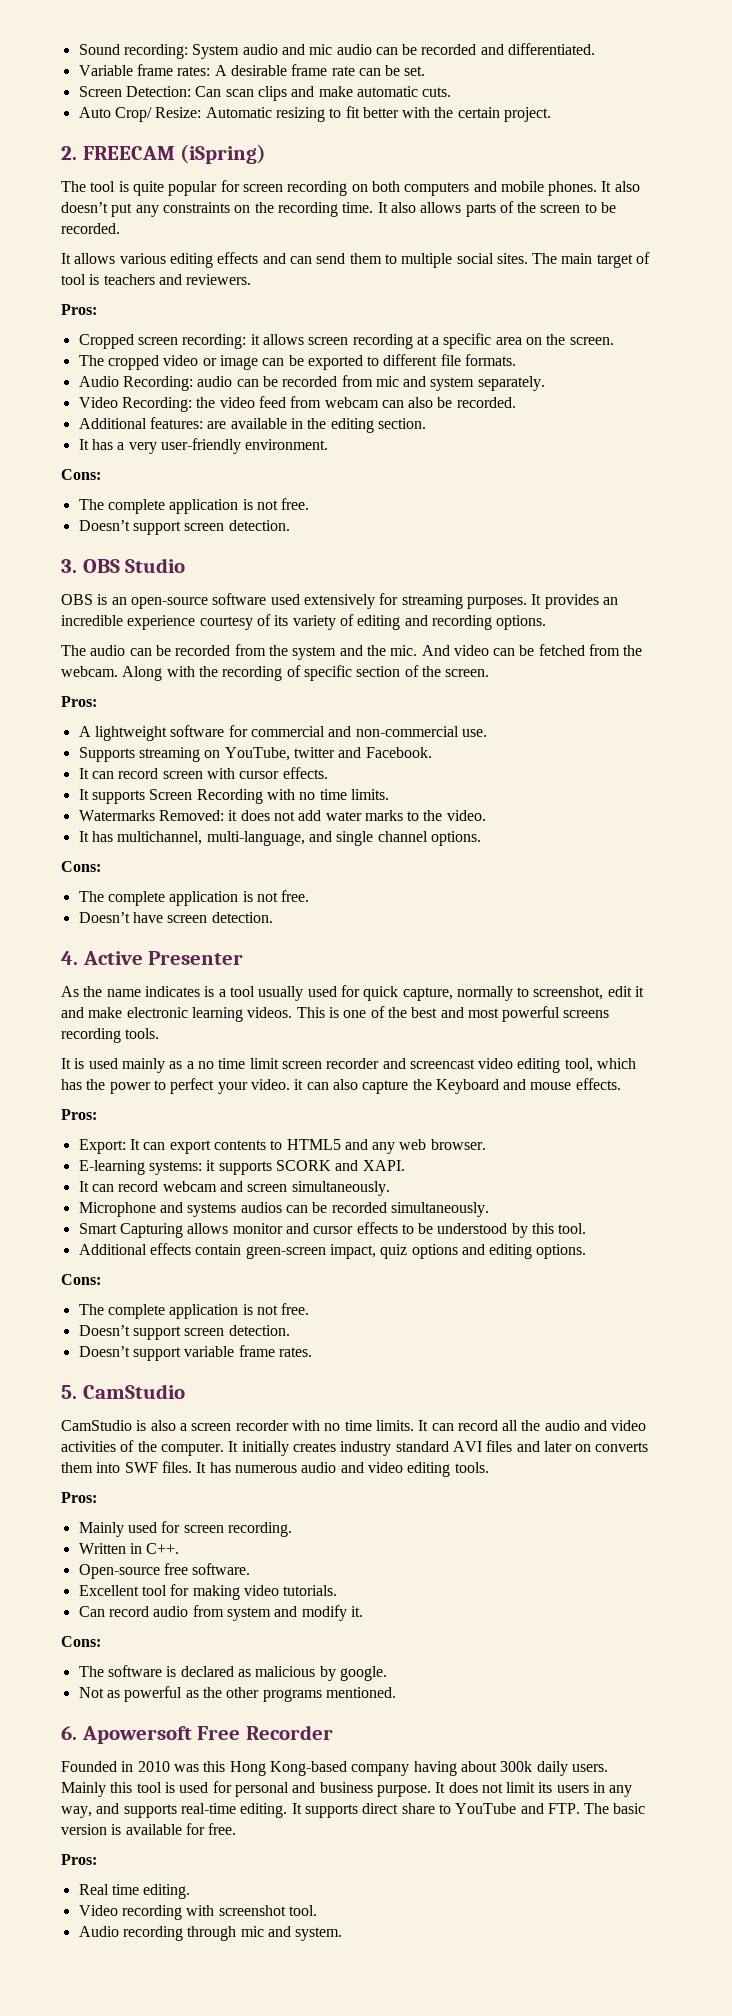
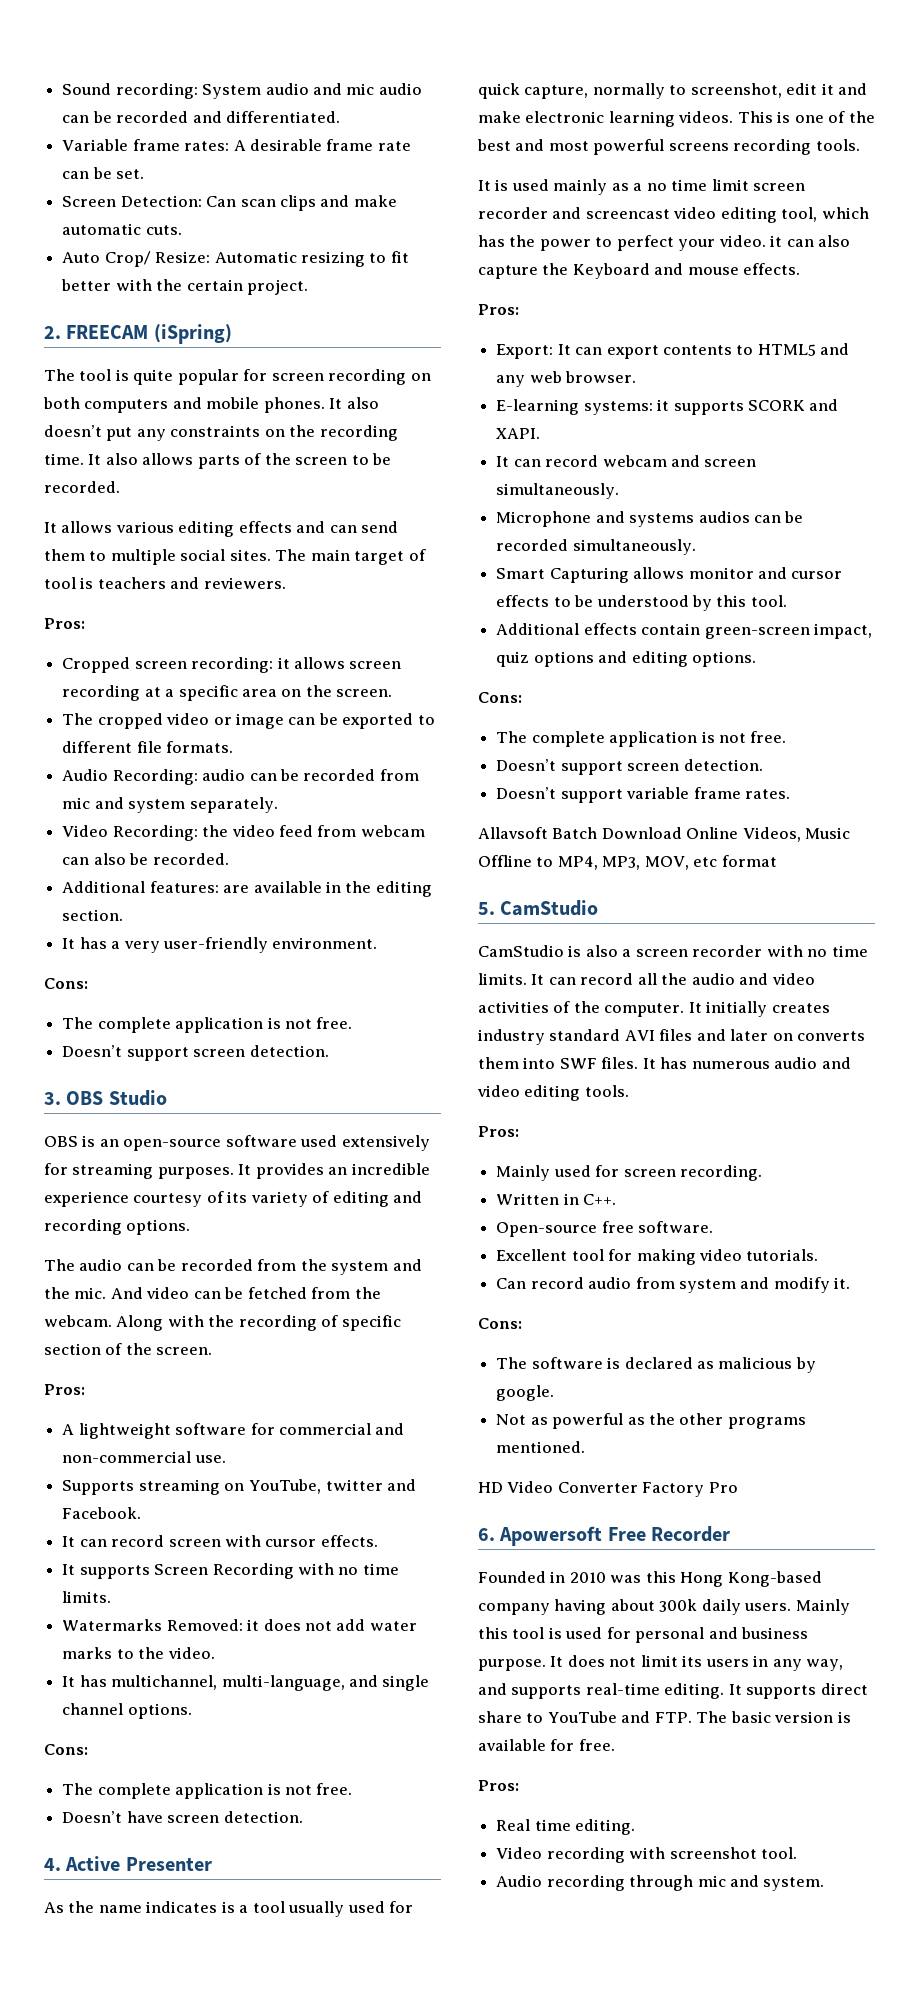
(312, 1352) none -> [478,827,851,842] [478,855,777,870] // Allavsoft Batch Download Online Videos, Music Offline to MP4, MP3, MOV, etc format
(396, 1692) none -> [478,1481,738,1497] // HD Video Converter Factory Pro

